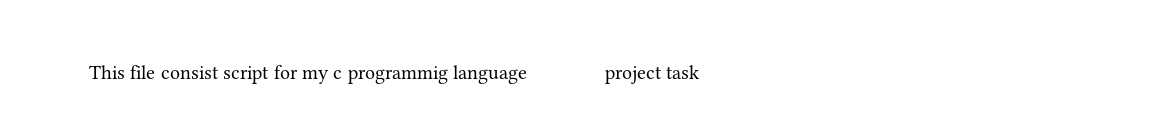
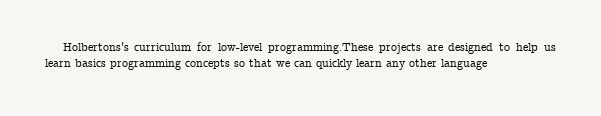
[89,65,701,84] This file consist script for my c programmig language project task -> [62,42,556,54] [45,59,487,70] Holbertons's curriculum for low-level programming.These projects are designed to help us learn basics programming concepts so that we can quickly learn any other language

